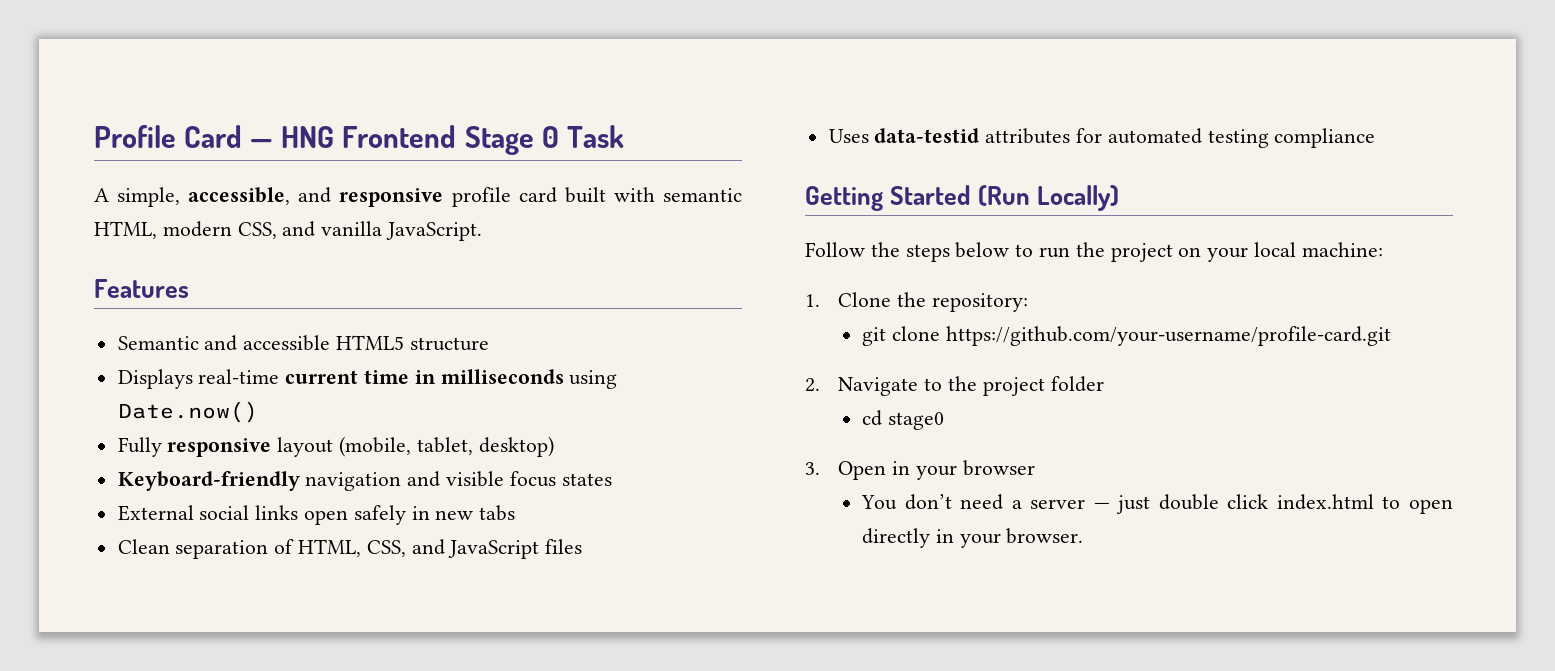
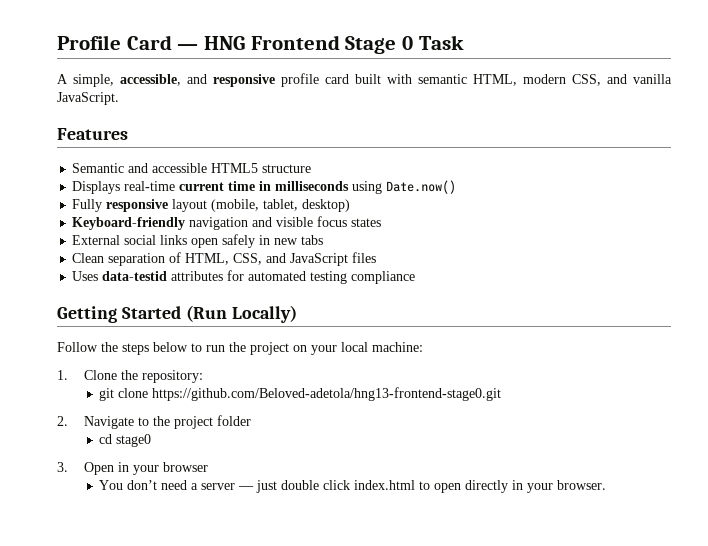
[945,326,1391,346] https://github.com/your-username/profile-card.git -> [152,387,502,401] https://github.com/Beloved-adetola/hng13-frontend-stage0.git

